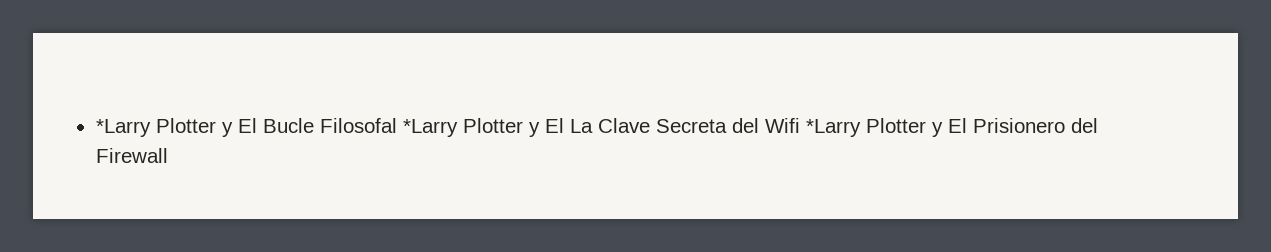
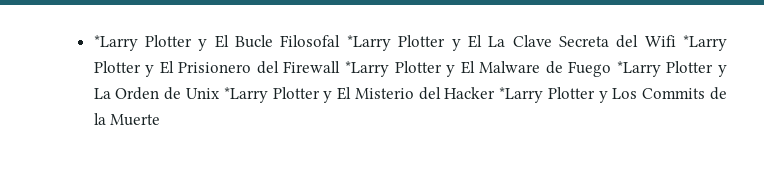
(168, 155) none -> [345,61,727,77] [93,87,727,103] [93,113,161,126] *Larry Plotter y El Malware de Fuego *Larry Plotter y La Orden de Unix *Larry Plotter y El Misterio del Hacker *Larry Plotter y Los Commits de la Muerte

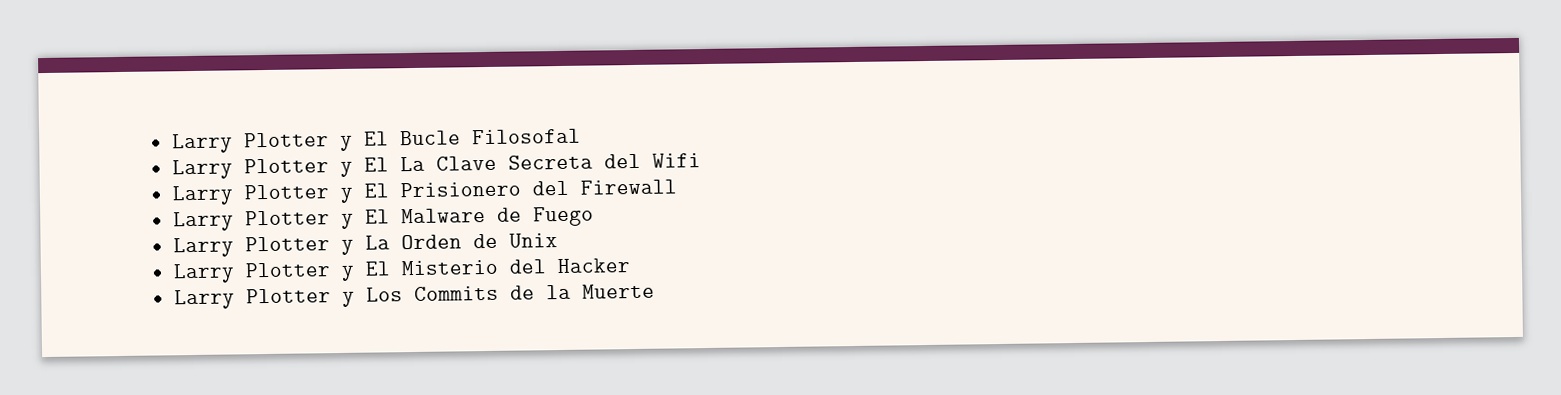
[93,35,138,51] *Larry -> [171,133,233,154] Larry
[346,35,391,51] *Larry -> [171,159,233,180] // Larry
[683,35,728,51] *Larry -> [171,185,234,206] // Larry
[345,61,390,77] *Larry -> [172,211,234,232] // Larry
[616,61,661,77] *Larry -> [172,237,234,258] // Larry
[223,87,268,103] *Larry -> [172,263,235,284] // Larry
[499,87,544,103] *Larry -> [173,289,235,310] // Larry

